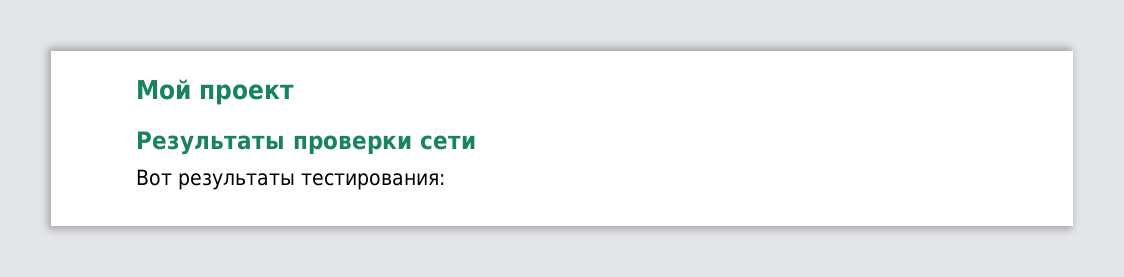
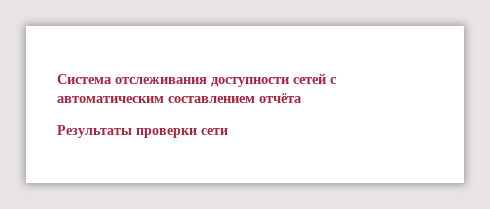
[136,79,294,105] Мой проект -> [57,73,337,87] [57,93,302,103] Система отслеживания доступности сетей с автоматическим составлением отчёта
[136,169,445,190] // Вот результаты тестирования: -> (228, 131) none

